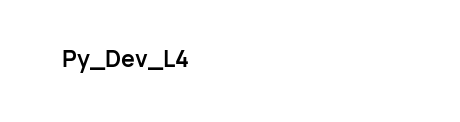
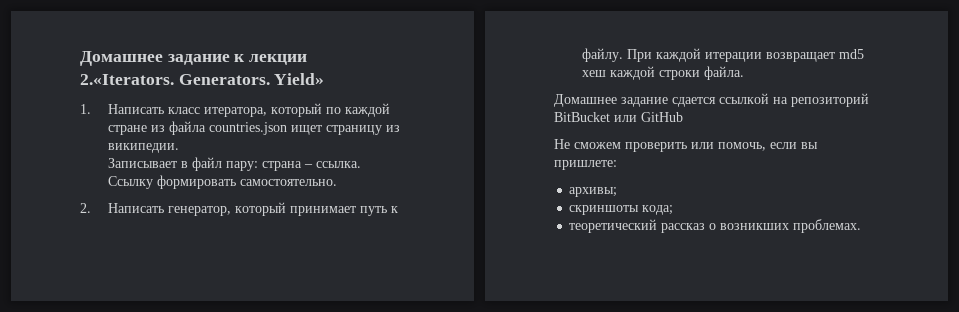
[62,50,189,73] Py_Dev_L4 -> [80,51,308,66] [80,73,325,85] [80,103,390,117] [107,121,400,135] [107,143,179,153] [107,157,361,171] [107,175,337,189] [80,202,398,216] [581,48,864,62] [581,66,744,80] [554,93,869,107] [554,112,683,122] [554,139,818,152] [554,160,617,170] [569,187,618,197] [569,205,674,215] [569,219,862,233] Домашнее задание к лекции 2.«Iterators. Generators. Yield» // 1. Написать класс итератора, который по каждой стране из файла countries.json ищет страницу из википедии. // Записывает в файл пару: страна – ссылка. Ссылку формировать самостоятельно. // 2. Написать генератор, который принимает путь к файлу. При каждой итерации возвращает md5 хеш каждой строки файла. // Домашнее задание сдается ссылкой на репозиторий BitBucket или GitHub // Не сможем проверить или помочь, если вы пришлете: // архивы; // скриншоты кода; // теоретический рассказ о возникших проблемах.

